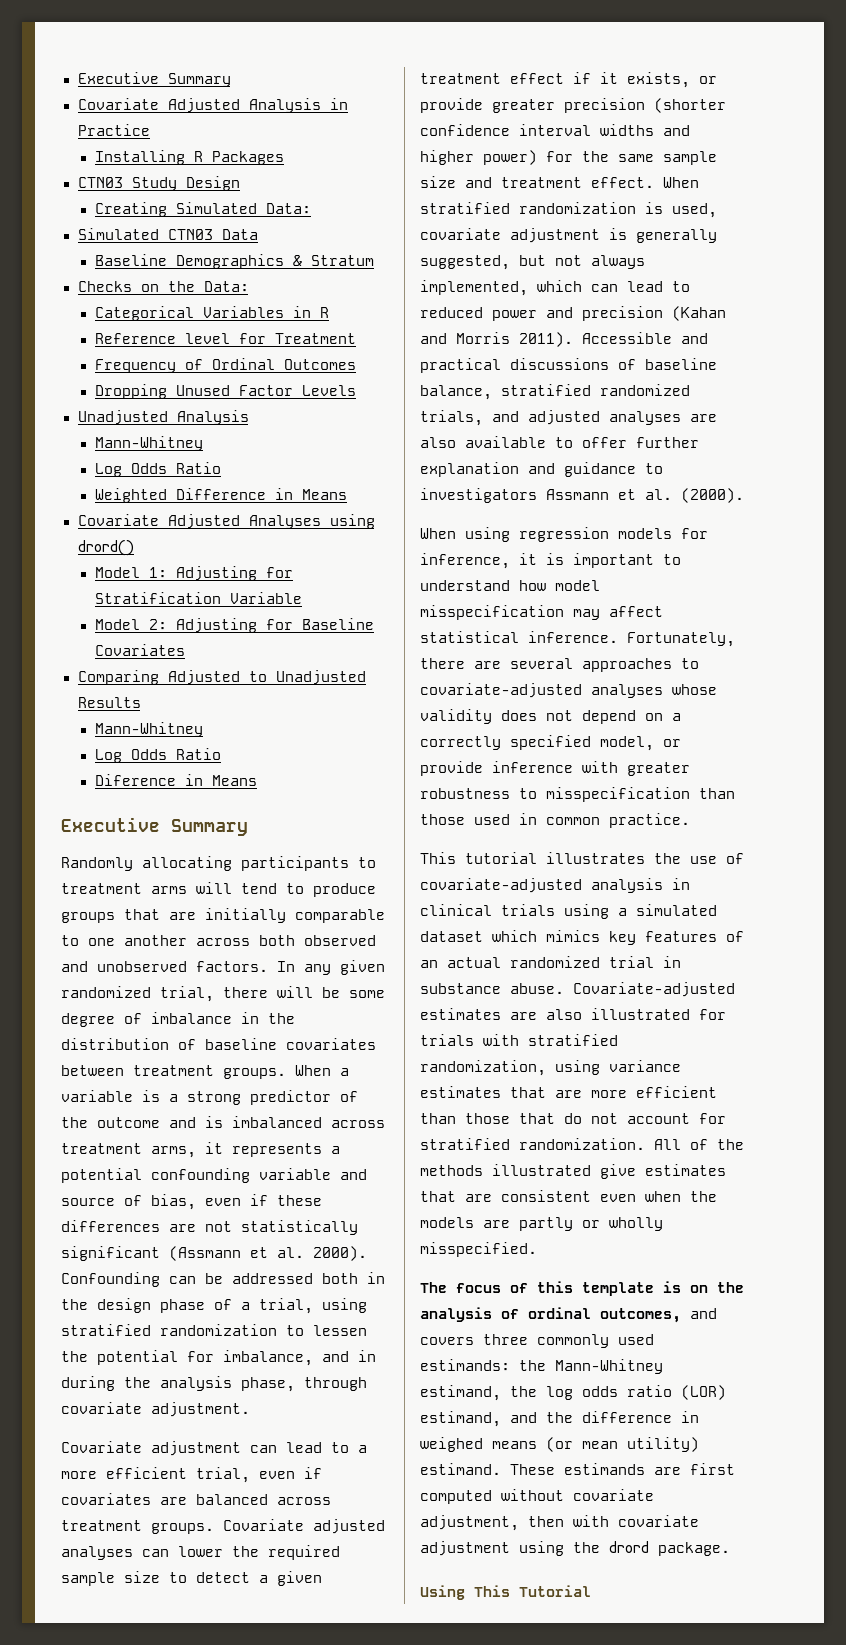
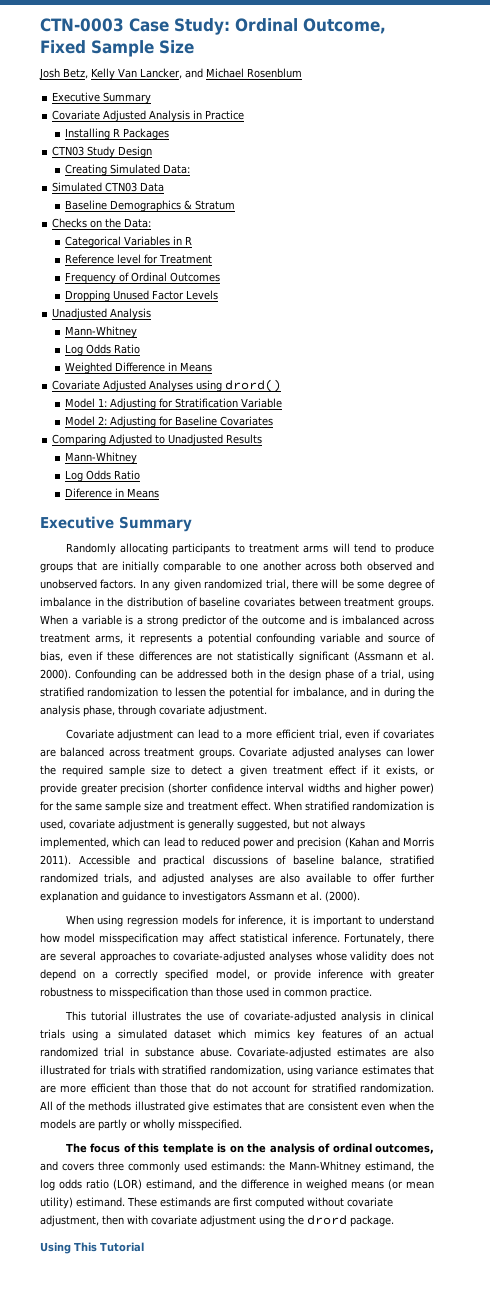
(77, 78) none -> [40,18,386,35] [40,40,194,57] [39,68,302,80] CTN-0003 Case Study: Ordinal Outcome, Fixed Sample Size // Josh Betz, Kelly Van Lancker, and Michael Rosenblum //

